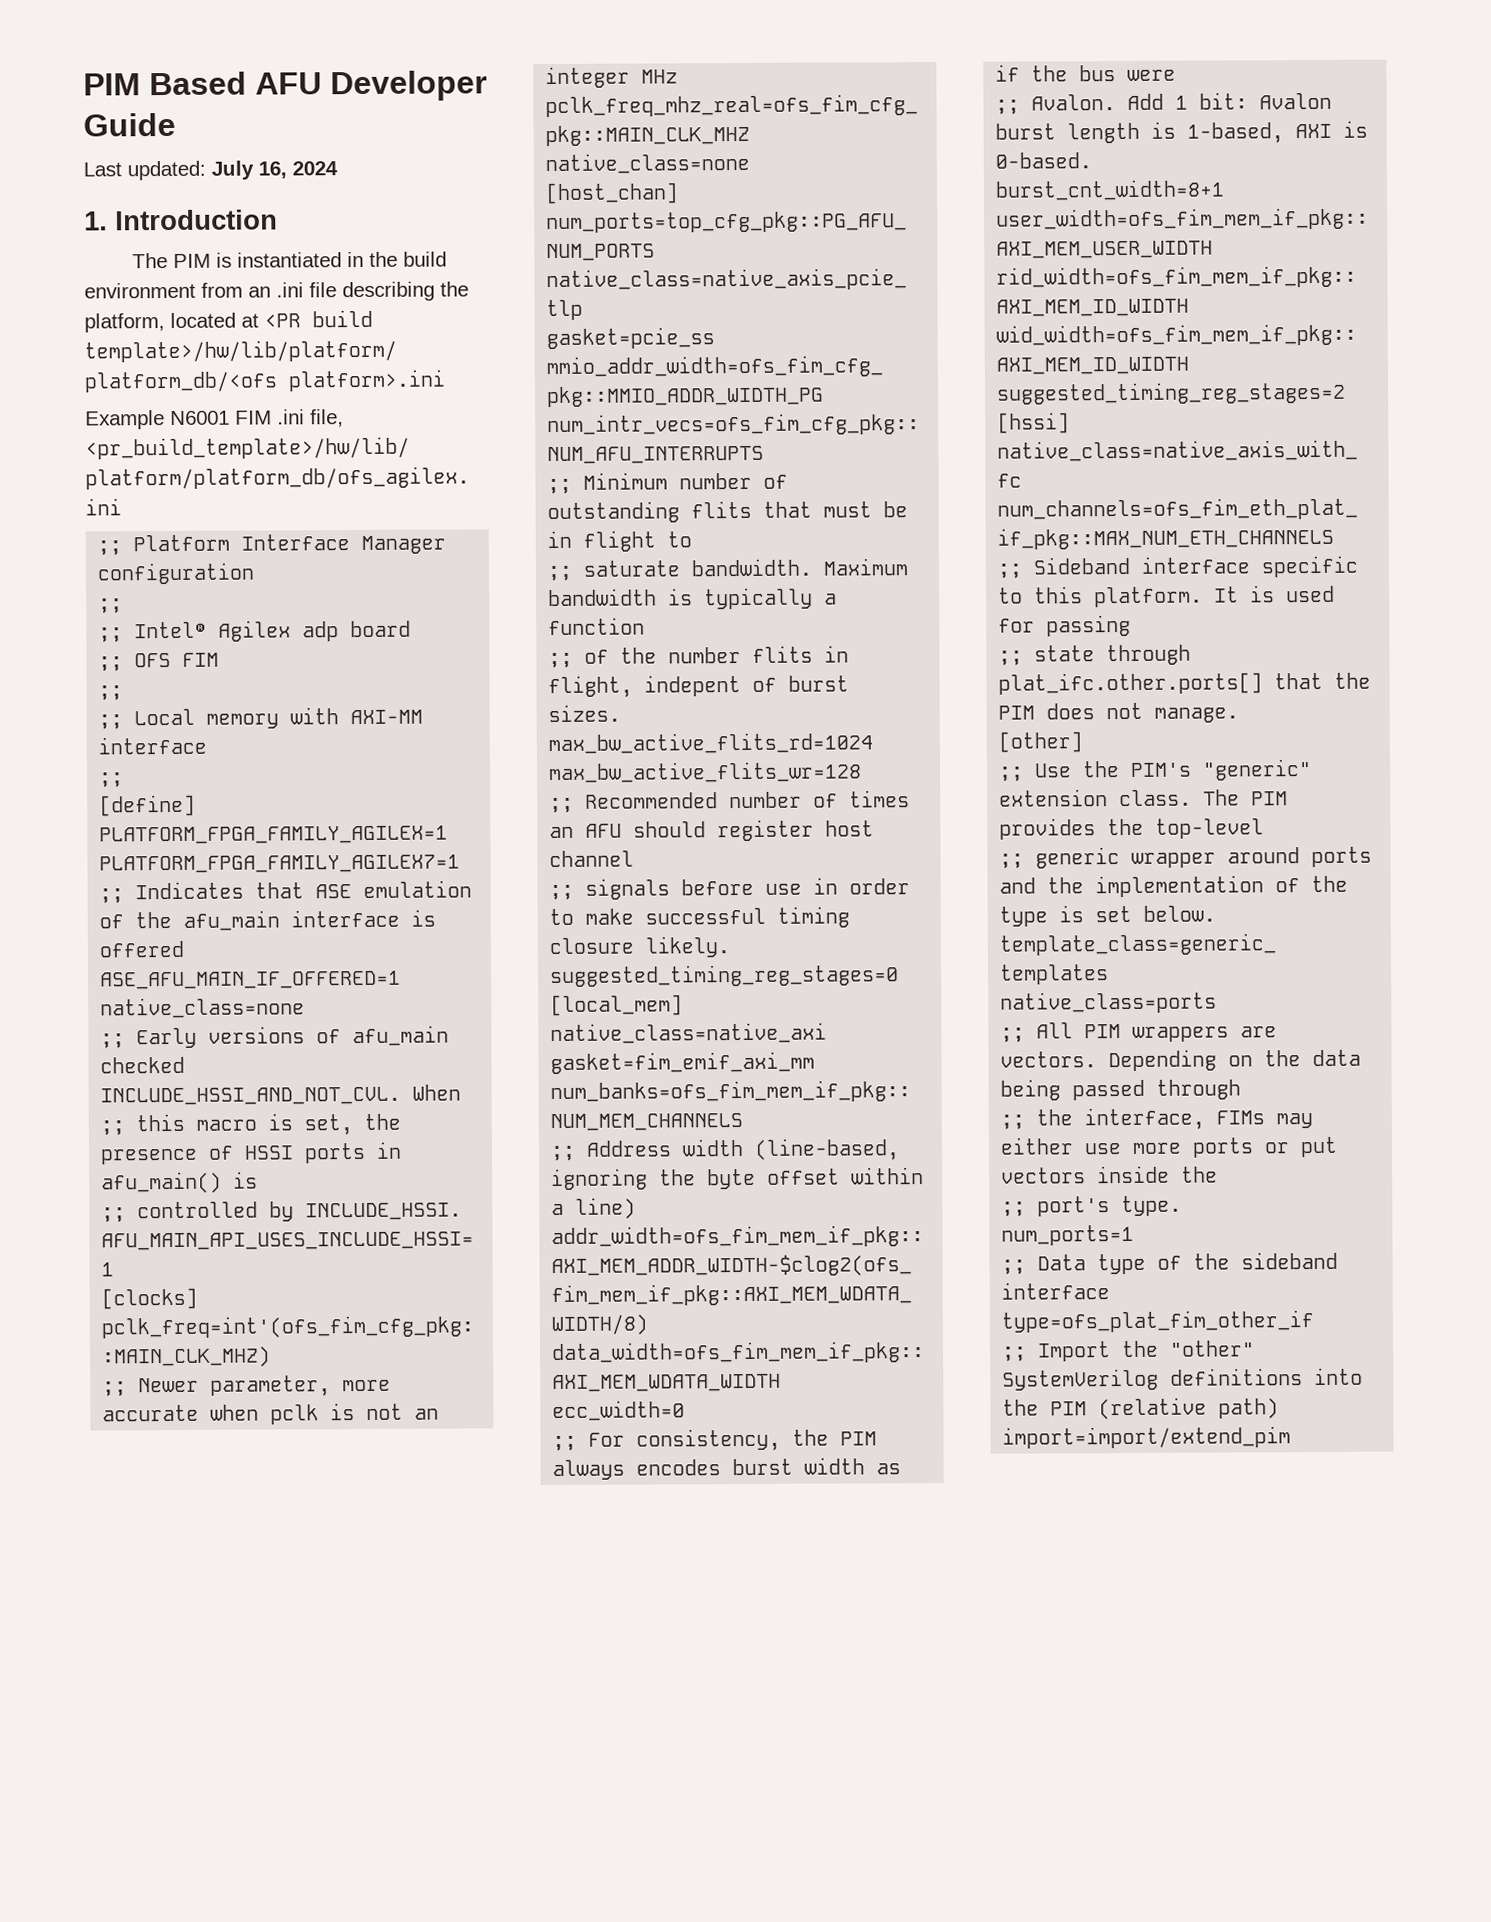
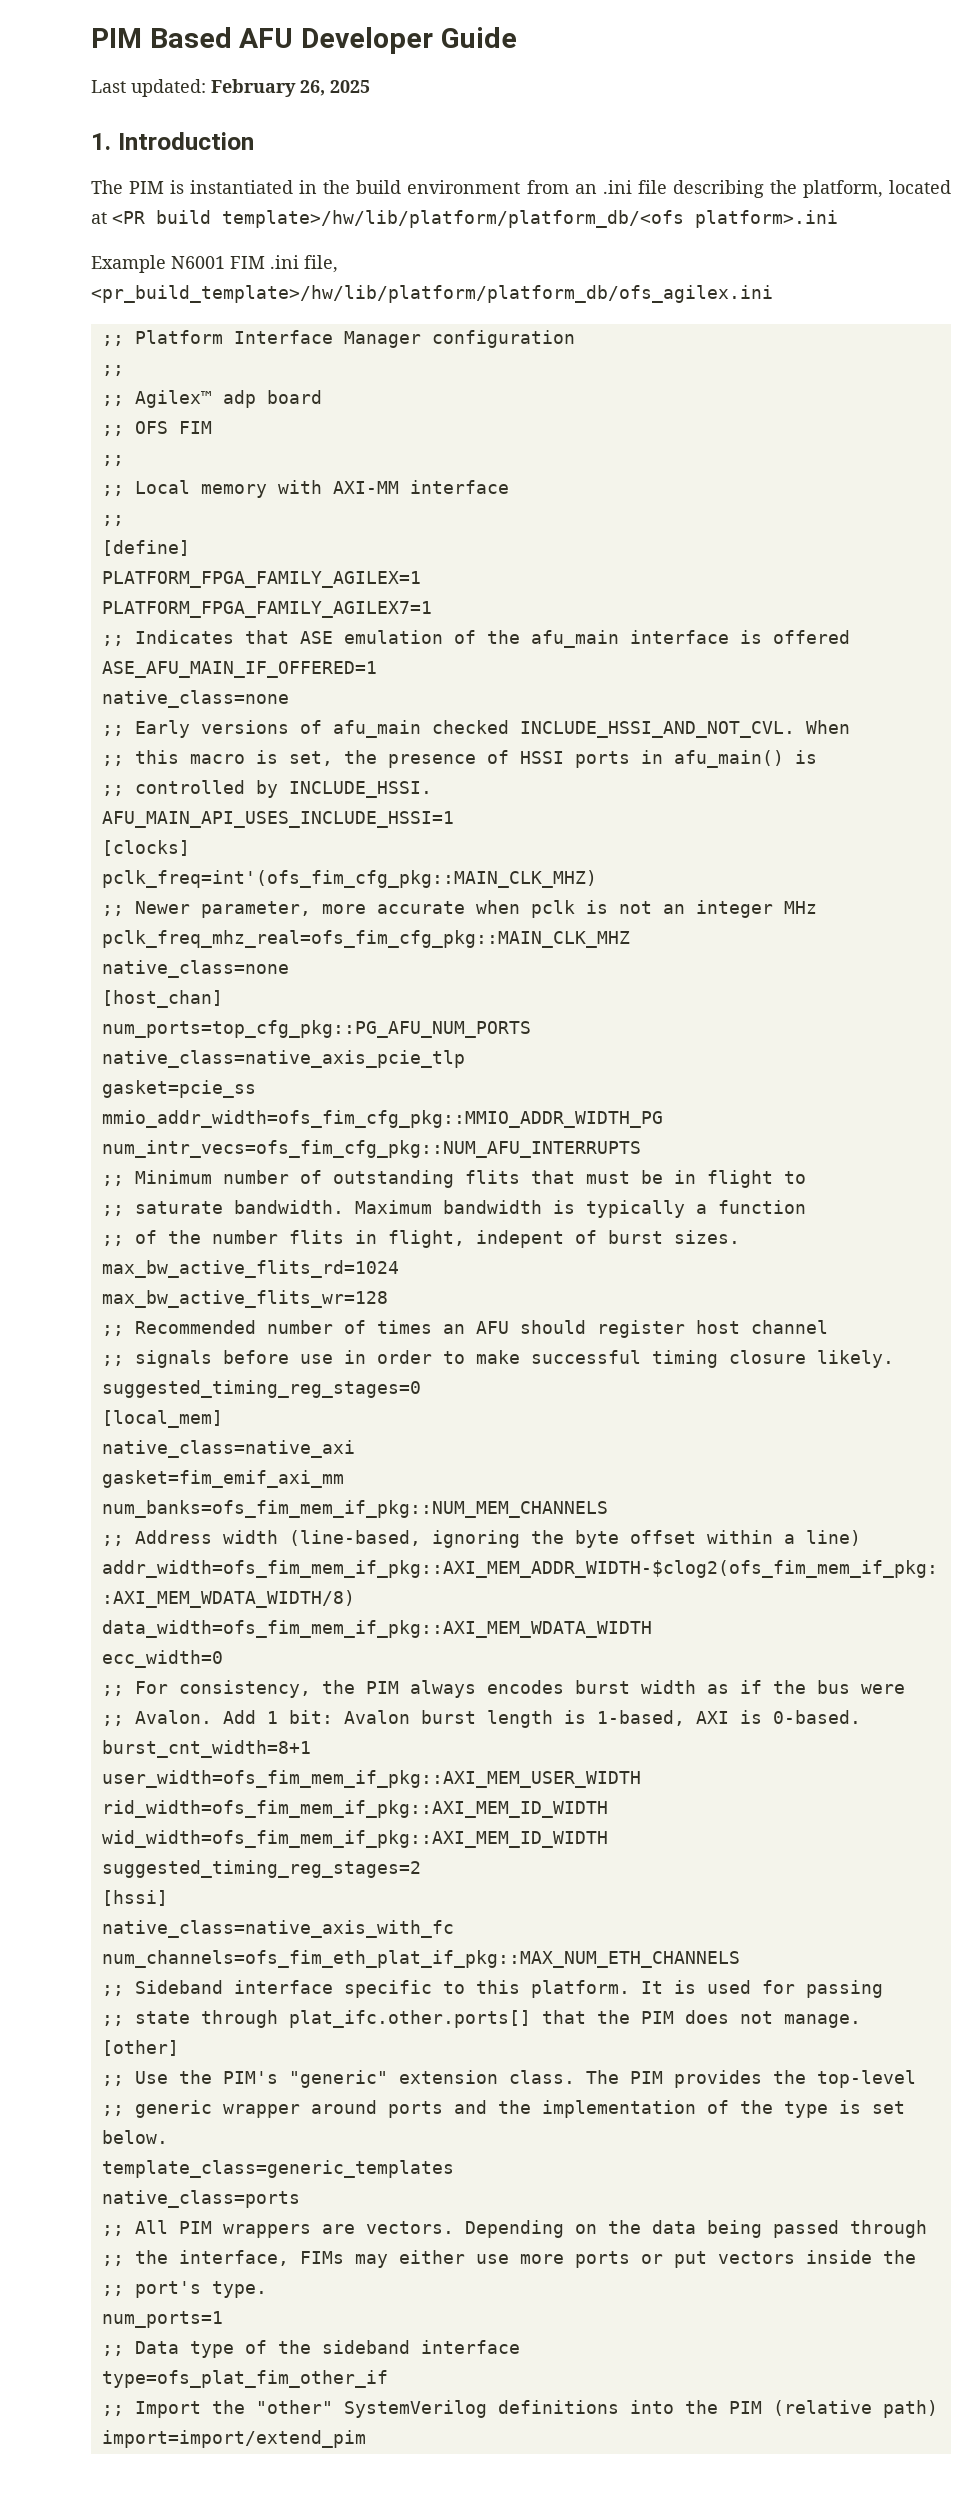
[211,160,338,180] July 16, 2024 -> [211,79,370,97] February 26, 2025
[134,620,292,642] Intel® Agilex -> [134,390,212,408] Agilex™

